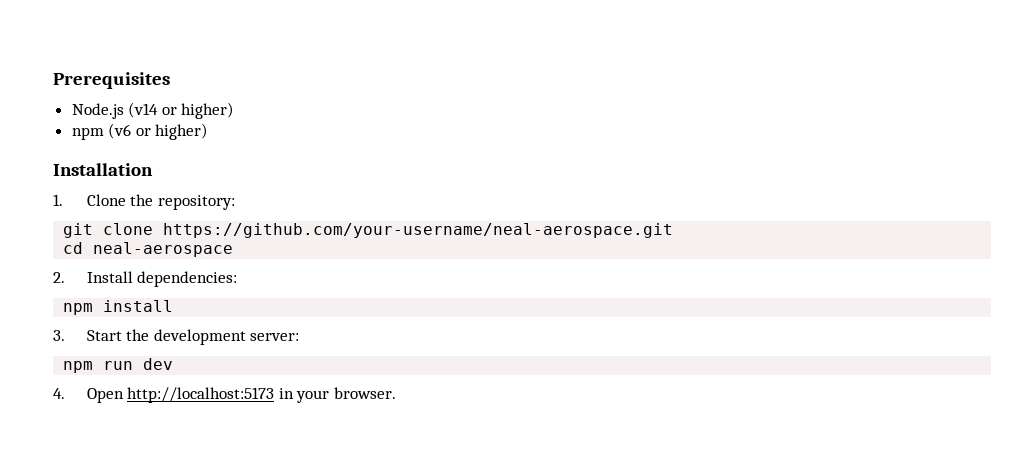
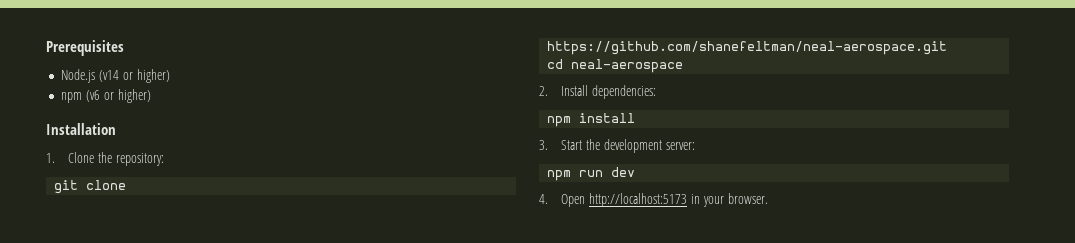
[163,223,674,238] https://github.com/your-username/neal-aerospace.git -> [547,41,948,55] https://github.com/shanefeltman/neal-aerospace.git

